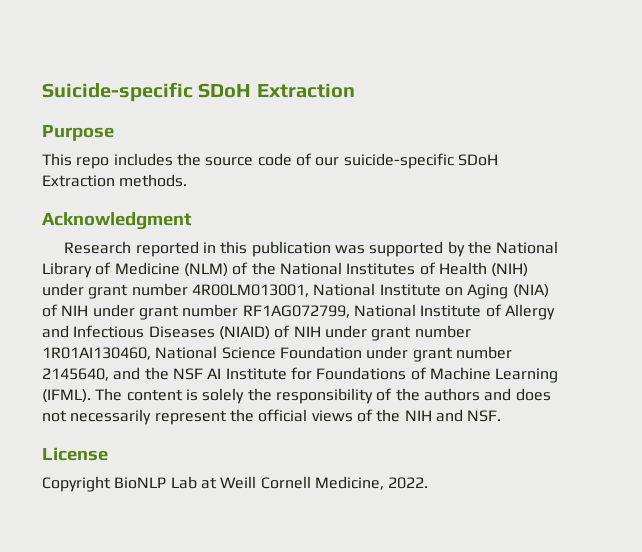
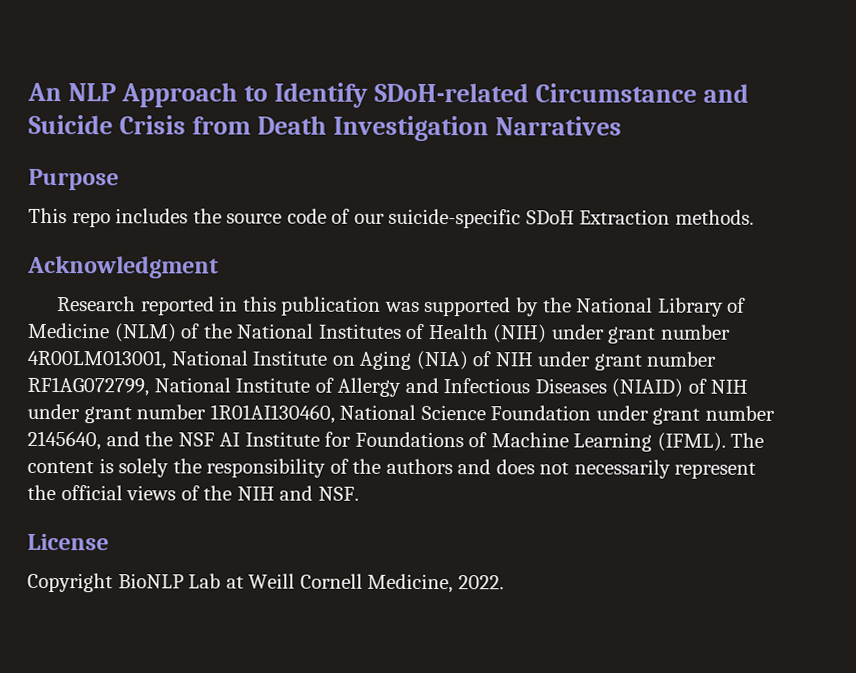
[42,82,355,102] Suicide-specific SDoH Extraction -> [27,82,750,108] [28,114,623,142] An NLP Approach to Identify SDoH-related Circumstance and Suicide Crisis from Death Investigation Narratives

